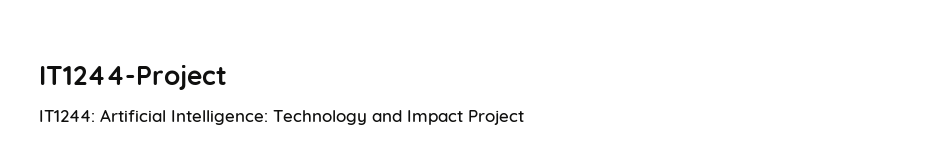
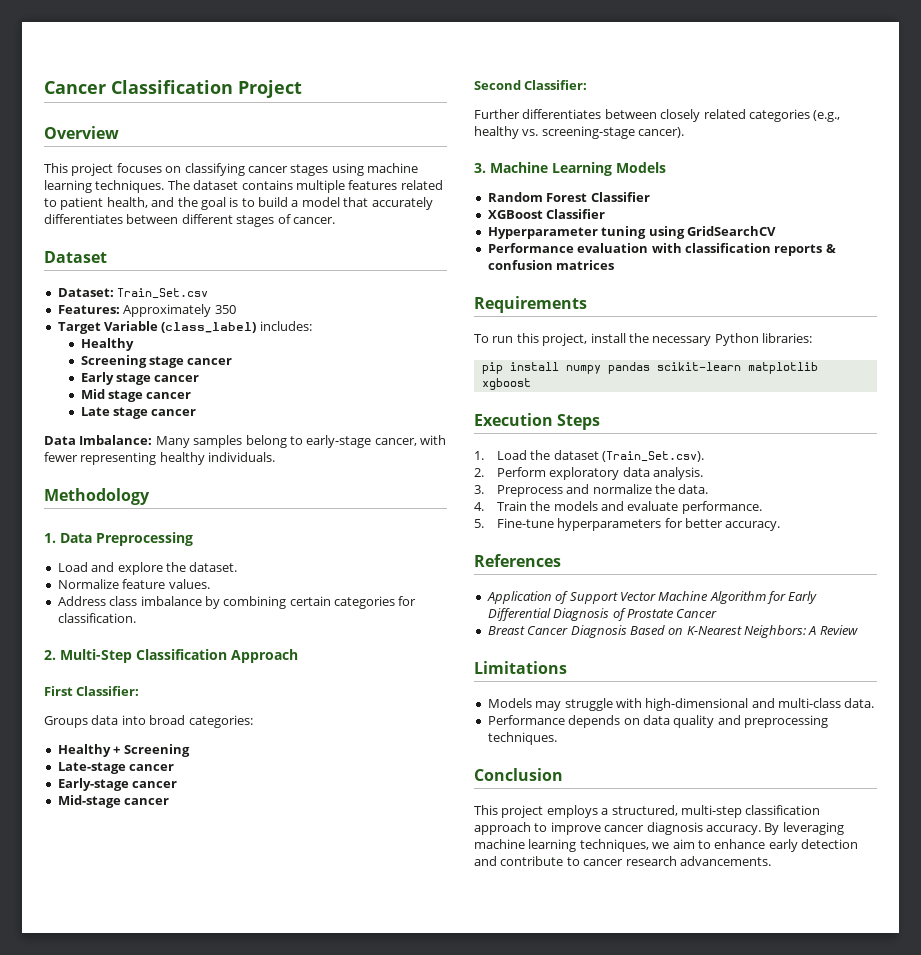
[39,64,227,90] [39,109,524,125] IT1244-Project // IT1244: Artificial Intelligence: Technology and Impact Project -> [44,80,302,98] [44,126,119,139] [44,163,418,176] [44,180,443,193] [44,197,433,210] [44,214,335,227] [44,251,107,263] [57,288,209,299] [57,304,236,317] [57,321,312,334] [80,338,134,351] [80,355,233,368] [80,372,200,385] [80,389,192,402] [80,407,197,419] [44,435,446,448] [44,452,276,465] [44,488,150,505] [44,532,193,546] [57,562,238,575] [57,579,210,589] [57,596,417,609] [57,613,136,623] [44,649,298,663] [44,686,140,696] [44,715,253,728] [57,744,190,757] [57,762,175,774] [57,778,178,791] [57,795,170,808] [474,80,588,90] [474,109,841,122] [474,126,685,139] [474,162,666,176] [487,192,650,202] [487,209,606,219] [487,226,776,239] [487,243,836,256] [487,260,615,270] [474,296,587,313] [474,333,812,346] [481,362,818,374] [481,378,531,390] [474,413,601,430] [474,450,705,462] [474,467,704,480] [474,484,709,497] [474,501,762,514] [474,518,781,531] [474,554,561,567] [486,591,818,604] [487,608,718,621] [487,625,858,638] [474,661,567,674] [487,698,875,711] [487,715,828,728] [487,732,557,745] [474,768,563,781] [474,805,821,818] [474,822,844,835] [474,839,858,852] [474,856,771,866] Cancer Classification Project // Overview // This project focuses on classifying cancer stages using machine learning techniques. The dataset contains multiple features related to patient health, and the goal is to build a model that accurately differentiates between different stages of cancer. // Dataset // Dataset: Train_Set.csv // Features: Approximately 350 // Target Variable (class_label) includes: // Healthy // Screening stage cancer // Early stage cancer // Mid stage cancer // Late stage cancer // Data Imbalance: Many samples belong to early-stage cancer, with fewer representing healthy individuals. // Methodology // 1. Data Preprocessing // Load and explore the dataset. // Normalize feature values. // Address class imbalance by combining certain categories for classification. // 2. Multi-Step Classification Approach // First Classifier: // Groups data into broad categories: // Healthy + Screening // Late-stage cancer // Early-stage cancer // Mid-stage cancer // Second Classifier: // Further differentiates between closely related categories (e.g., healthy vs. screening-stage cancer). // 3. Machine Learning Models // Random Forest Classifier // XGBoost Classifier // Hyperparameter tuning using GridSearchCV // Performance evaluation with classification reports & confusion matrices // Requirements // To run this project, install the necessary Python libraries: // pip install numpy pandas scikit-learn matplotlib xgboost // Execution Steps // 1. Load the dataset (Train_Set.csv). // 2. Perform exploratory data analysis. // 3. Preprocess and normalize the data. // 4. Train the models and evaluate performance. // 5. Fine-tune hyperparameters for better accuracy. // References // Application of Support Vector Machine Algorithm for Early Differential Diagnosis of Prostate Cancer // Breast Cancer Diagnosis Based on K-Nearest Neighbors: A Review // Limitations // Models may struggle with high-dimensional and multi-class data. // Performance depends on data quality and preprocessing techniques. // Conclusion // This project employs a structured, multi-step classification approach to improve cancer diagnosis accuracy. By leveraging machine learning techniques, we aim to enhance early detection and contribute to cancer research advancements.

